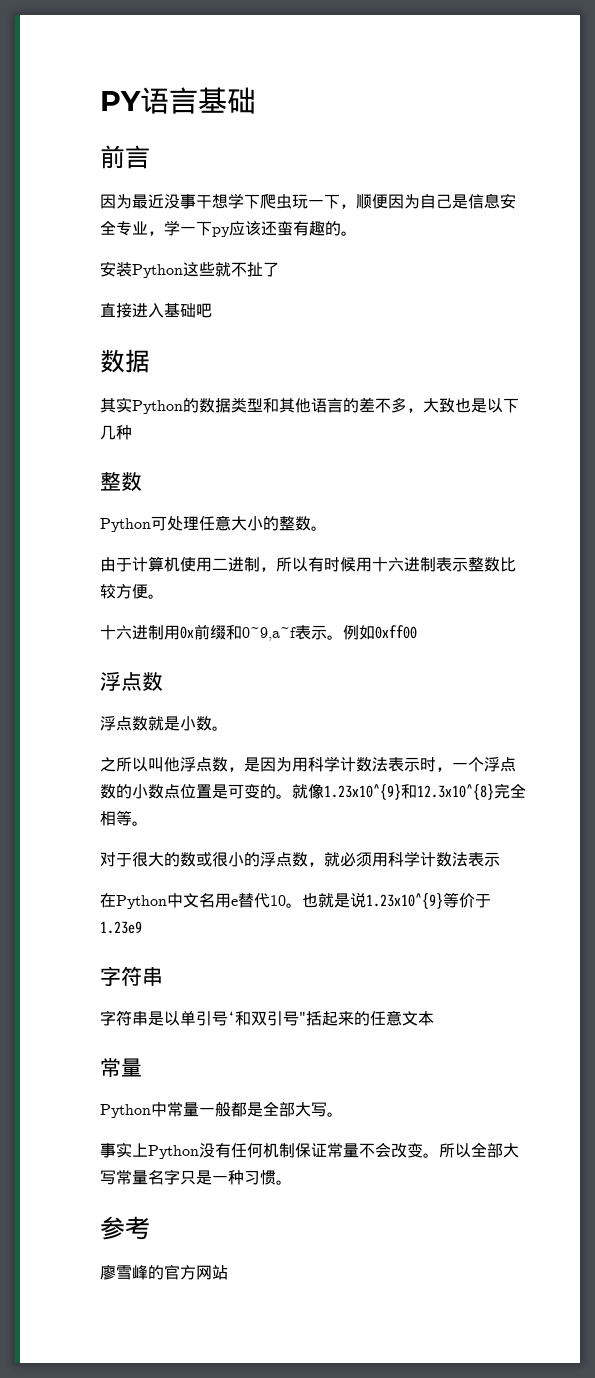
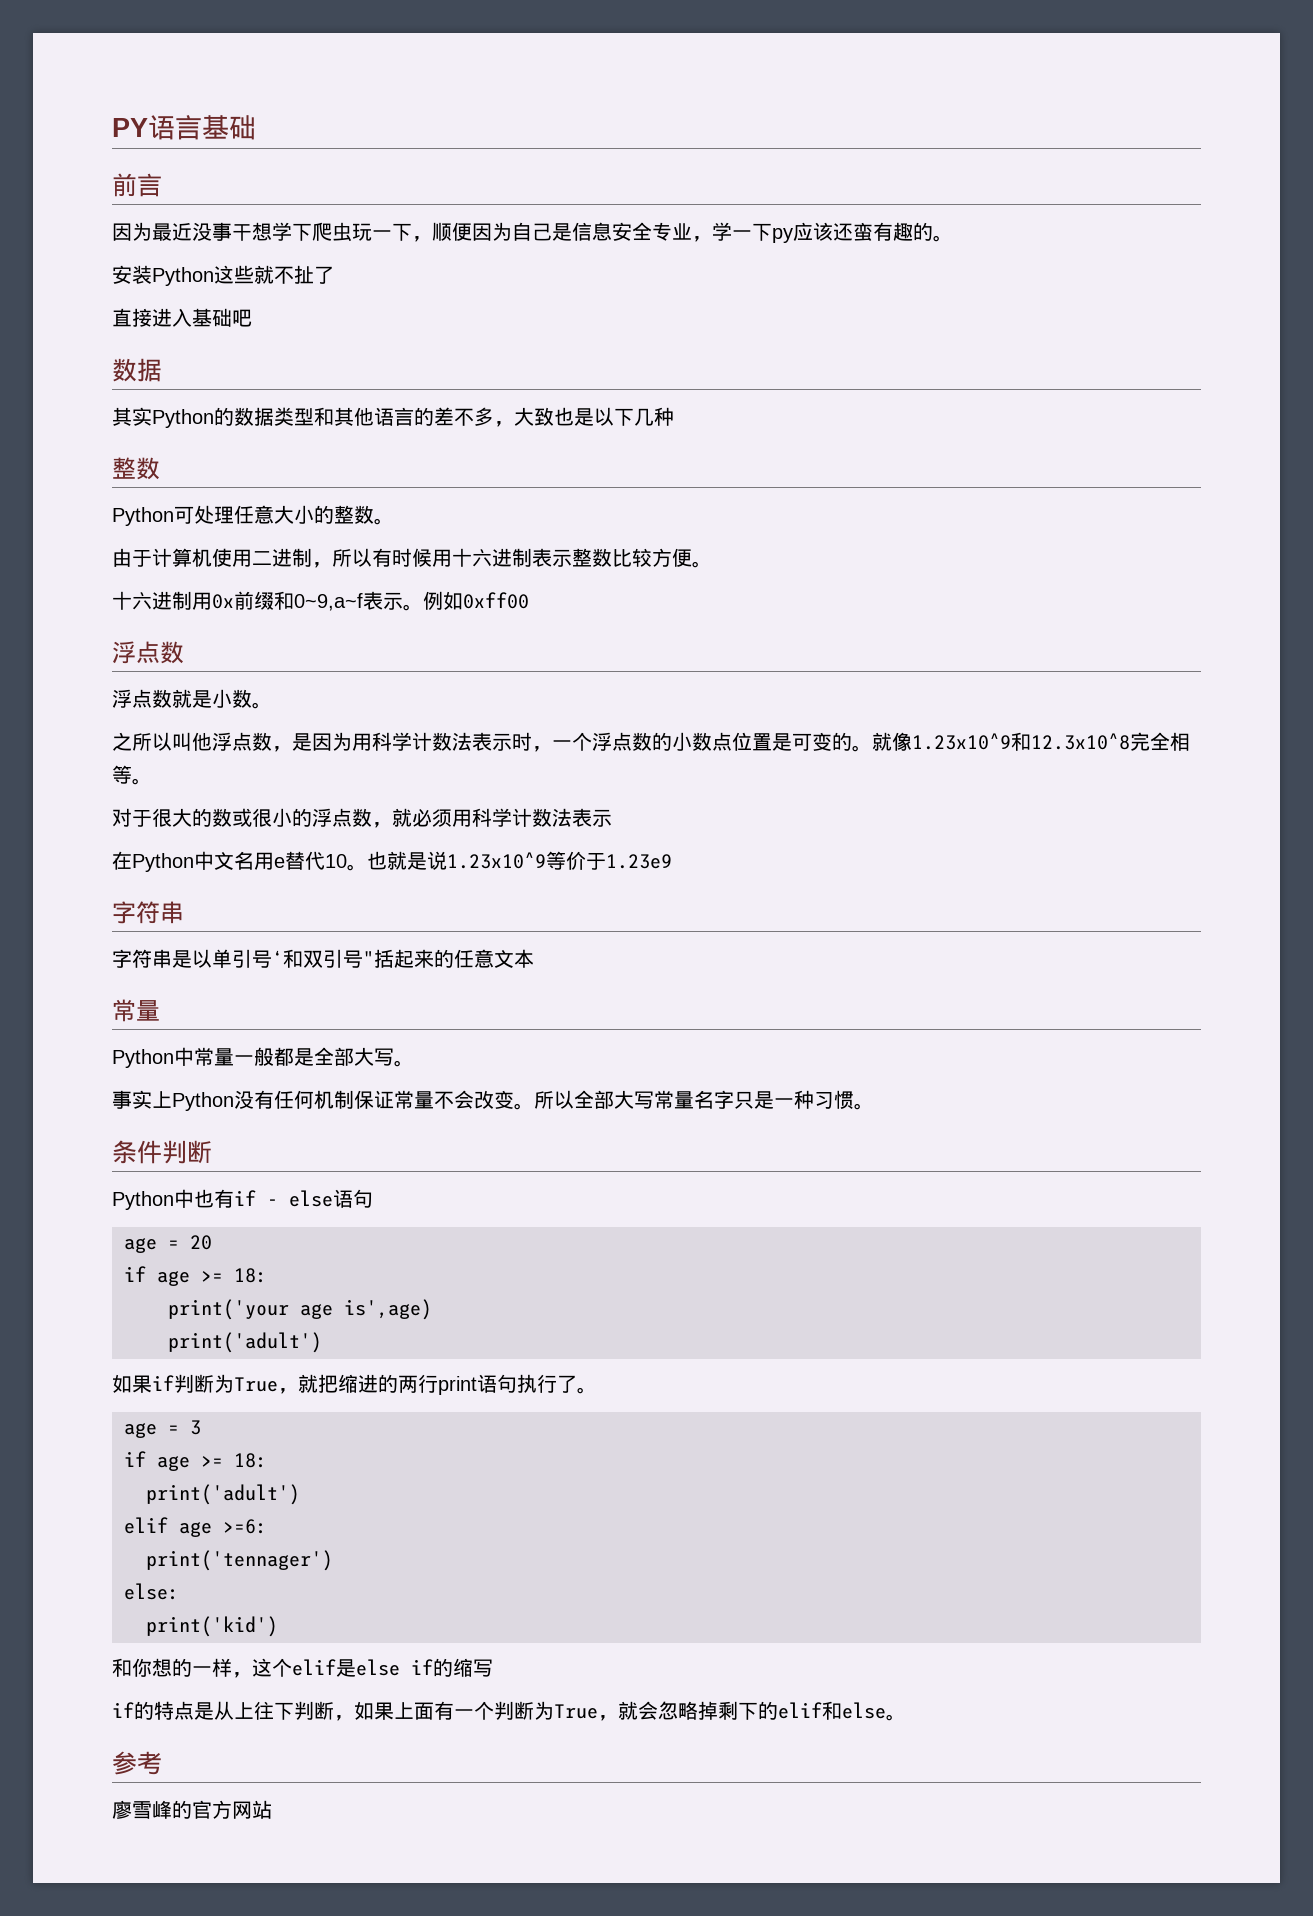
[324,784,494,800] 1.23x10^{9}和12.3x10^{8} -> [912,732,1130,751] 1.23x10^9和12.3x10^8
[366,893,443,909] 1.23x10^{9} -> [447,852,546,869] 1.23x10^9
(292, 1182) none -> [112,1140,212,1164] [112,1189,373,1210] [124,1235,212,1253] [124,1266,267,1286] [168,1299,432,1320] [168,1332,322,1353] [112,1374,597,1395] [124,1420,201,1438] [124,1451,267,1471] [146,1484,300,1505] [124,1517,267,1537] [146,1550,333,1571] [124,1583,179,1600] [146,1616,278,1637] [112,1658,493,1678] [112,1701,906,1721] // 条件判断 // Python中也有if - else语句 // age = 20 // if age >= 18: // print('your age is',age) // print('adult') // 如果if判断为True，就把缩进的两行print语句执行了。 // age = 3 // if age >= 18: // print('adult') // elif age >=6: // print('tennager') // else: // print('kid') // 和你想的一样，这个elif是else if的缩写 // if的特点是从上往下判断，如果上面有一个判断为True，就会忽略掉剩下的elif和else。

